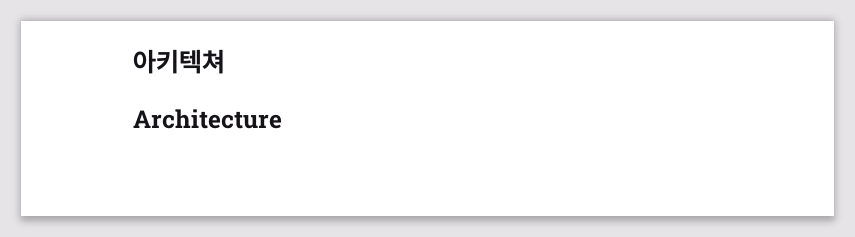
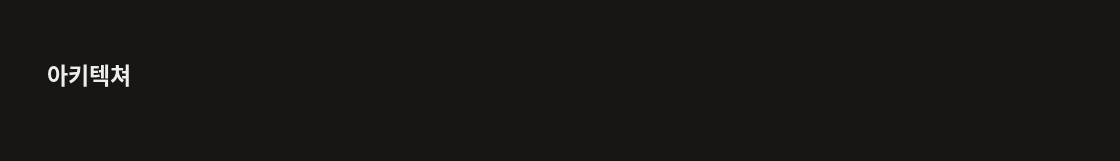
[133,109,282,129] // Architecture -> (131, 75) none

